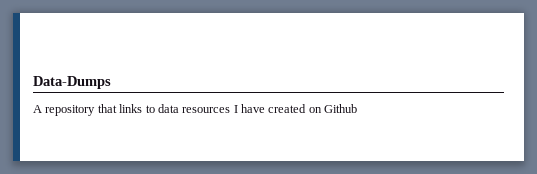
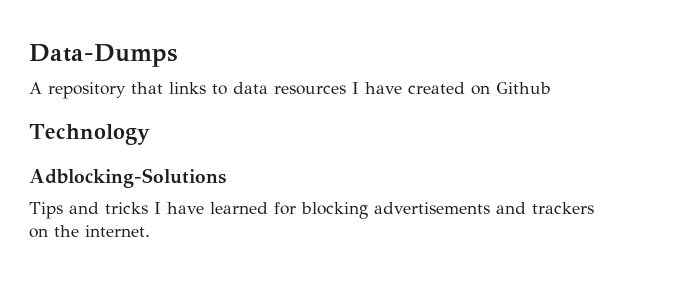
(358, 108) none -> [29,124,150,145] [29,168,226,188] [29,202,594,219] [29,225,150,238] // Technology // Adblocking-Solutions // Tips and tricks I have learned for blocking advertisements and trackers on the internet.

